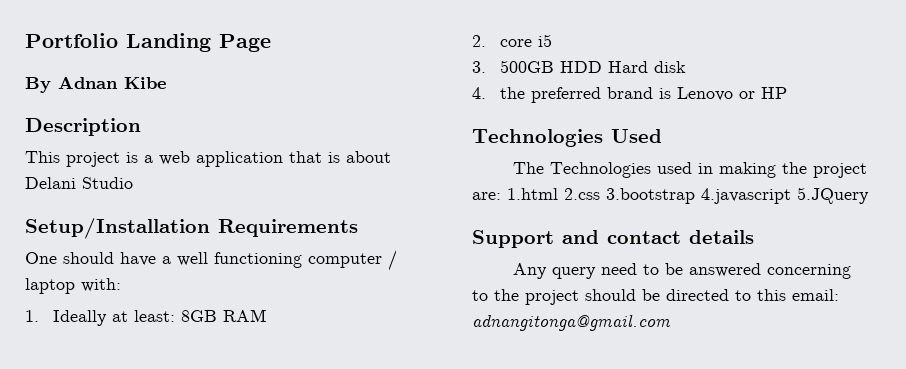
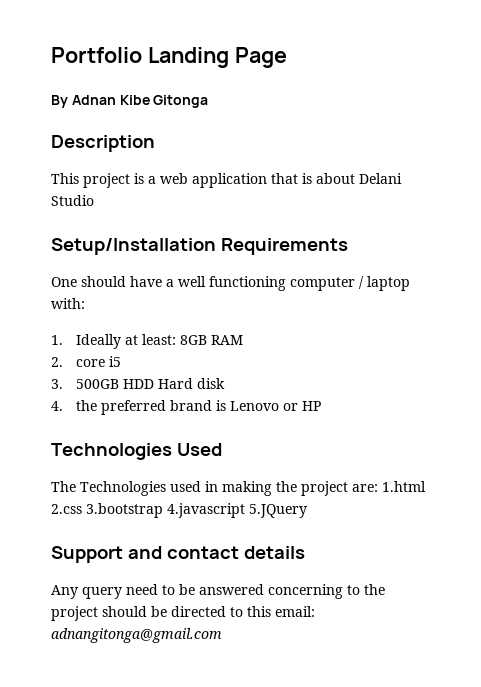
(166, 83) none -> [153,95,209,108] Gitonga

